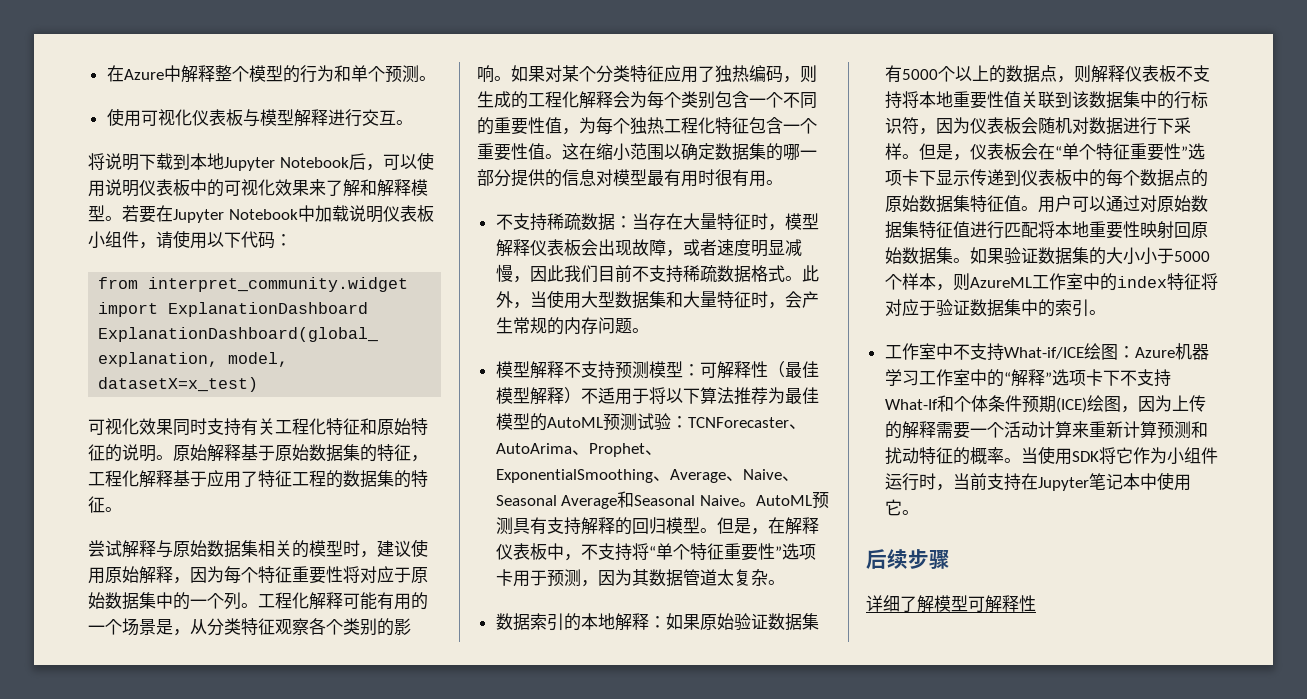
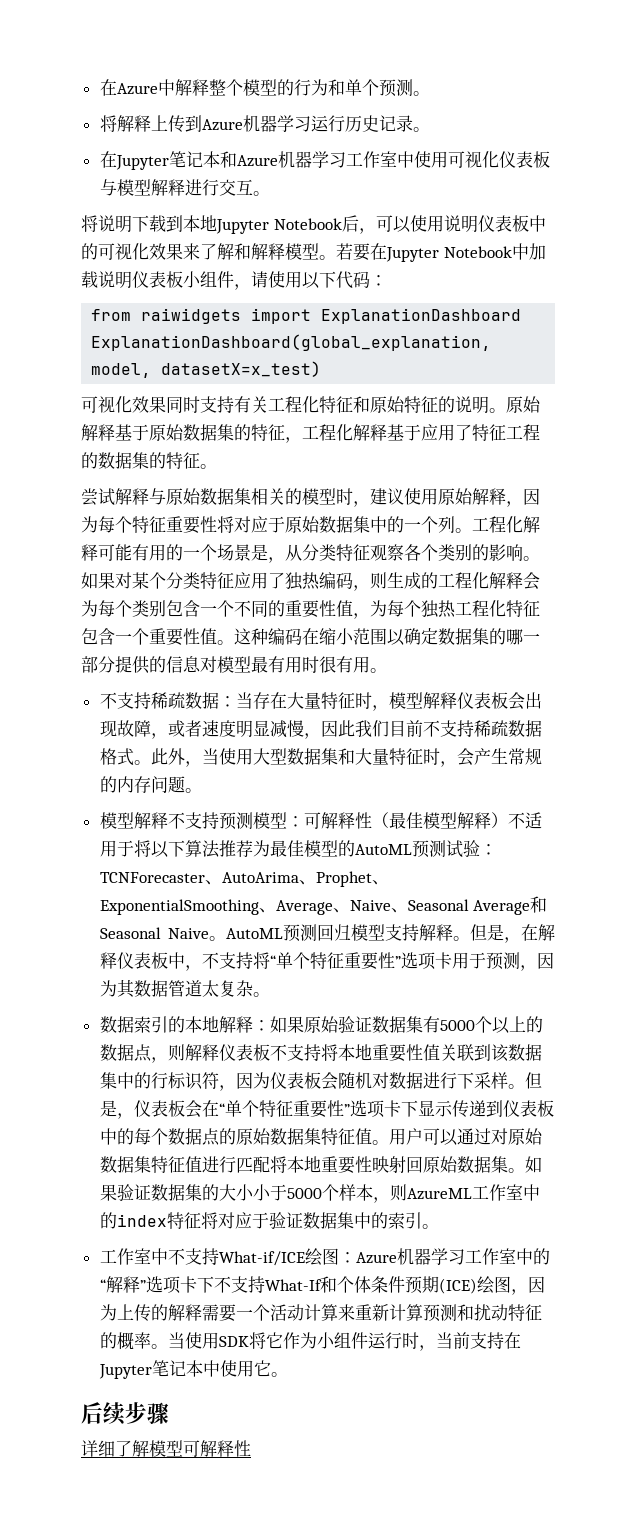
(436, 78) none -> [99,115,430,133] [99,151,414,170] 将解释上传到Azure机器学习运行历史记录。 // 在Jupyter笔记本和Azure机器学习工作室中
[148,277,409,292] interpret_community.widget -> [141,308,242,324] raiwidgets
(579, 151) none -> [251,628,302,645] 种编码
[512,517,700,535] 具有支持解释的回归模型 -> [317,924,453,941] 回归模型支持解释

